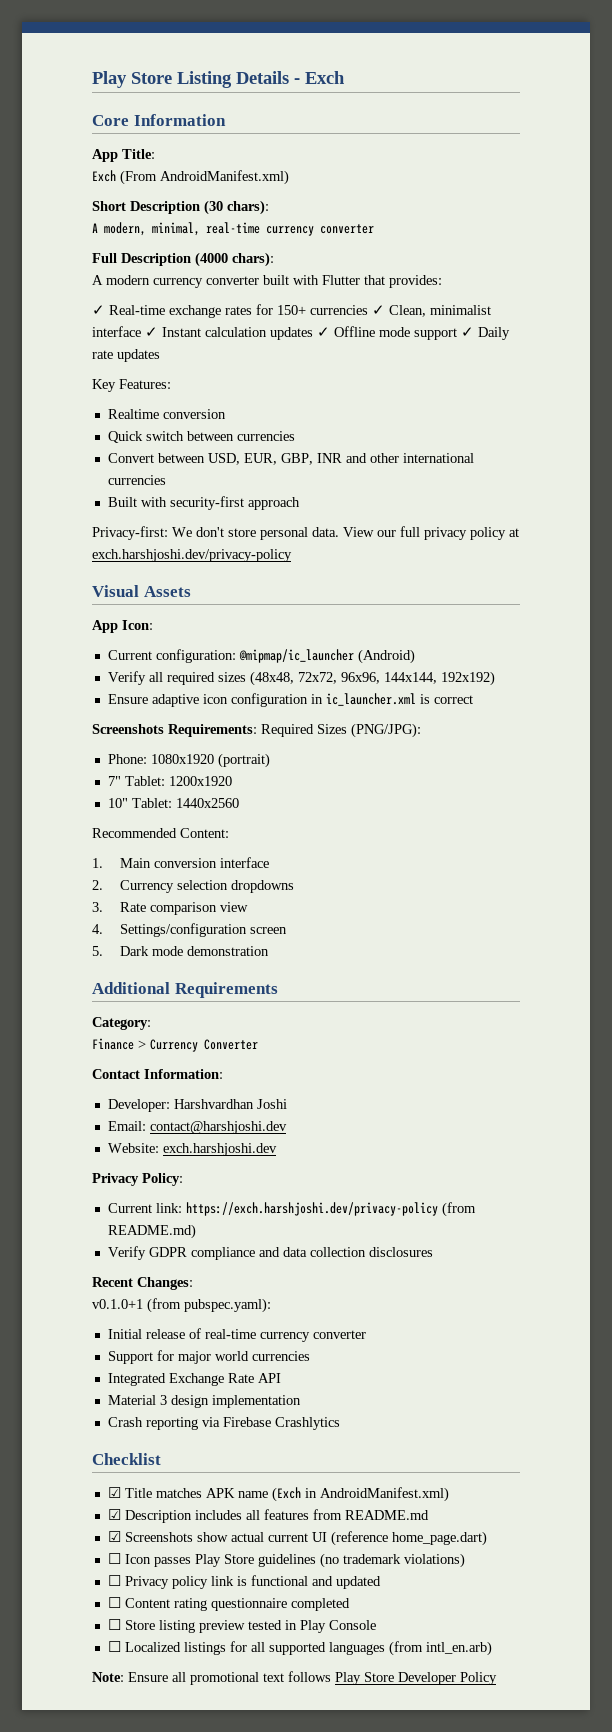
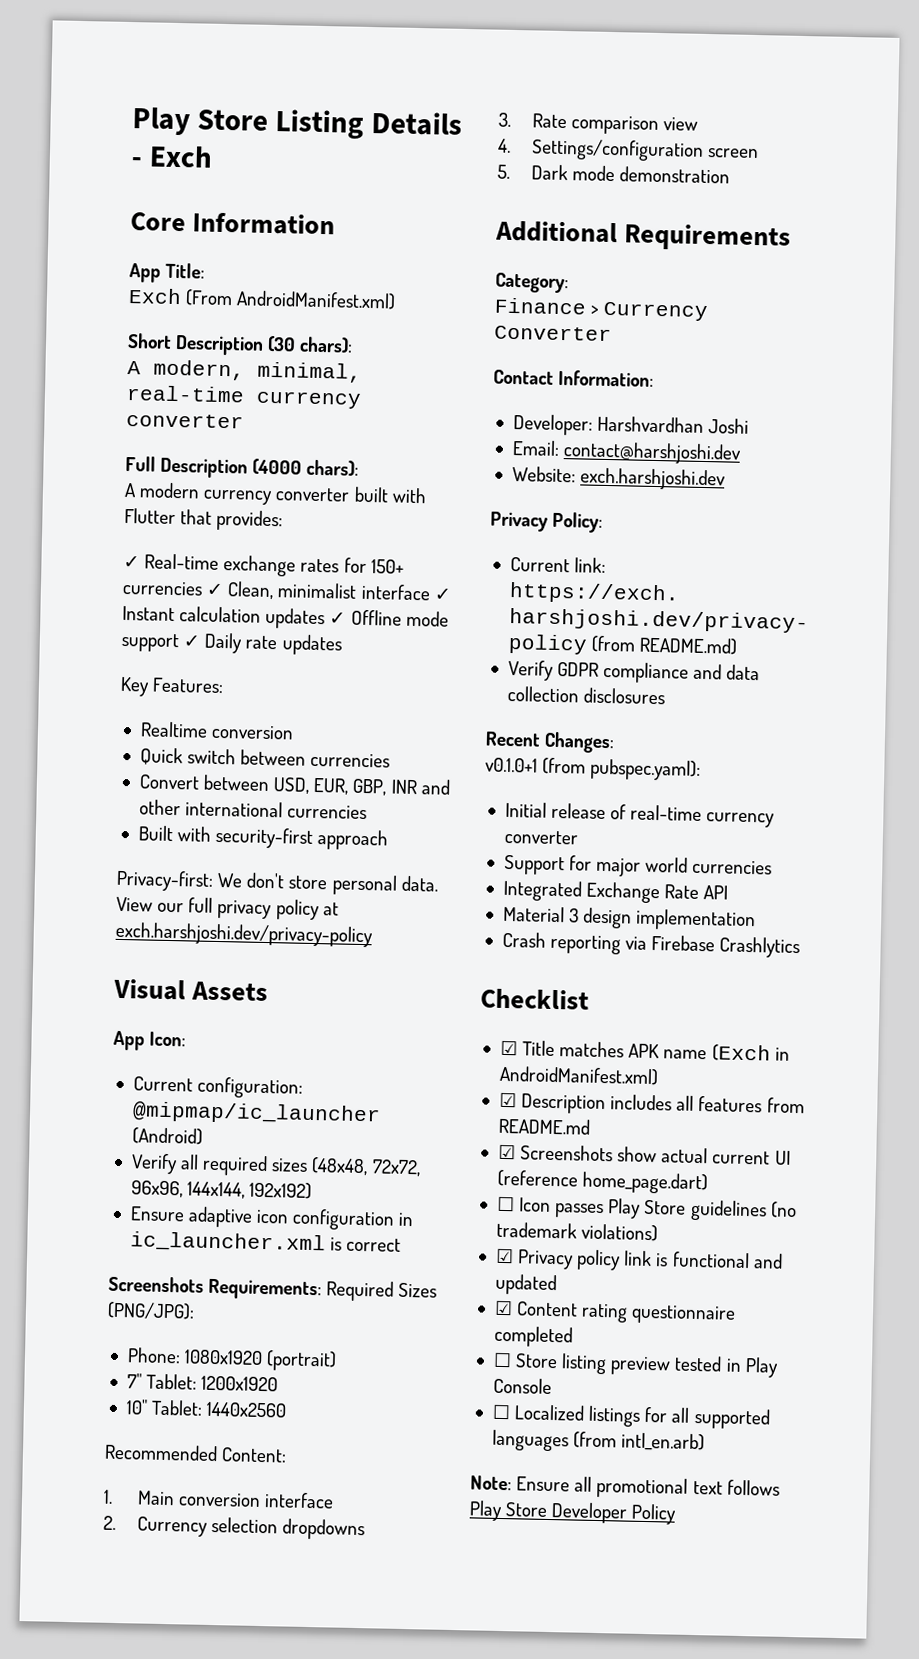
[107,1575,121,1586] ☐ -> [495,1248,514,1264] ☑
[107,1597,121,1608] ☐ -> [493,1300,513,1316] ☑

